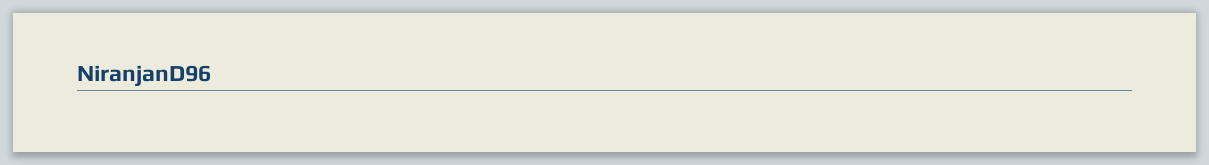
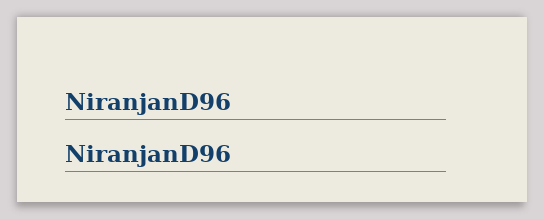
[77,65,211,87] NiranjanD96 -> [65,93,231,115] [65,145,231,167] NiranjanD96 // NiranjanD96

